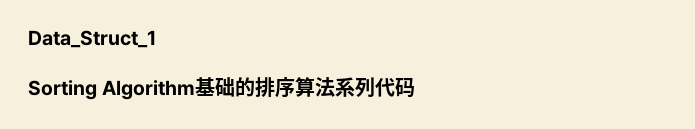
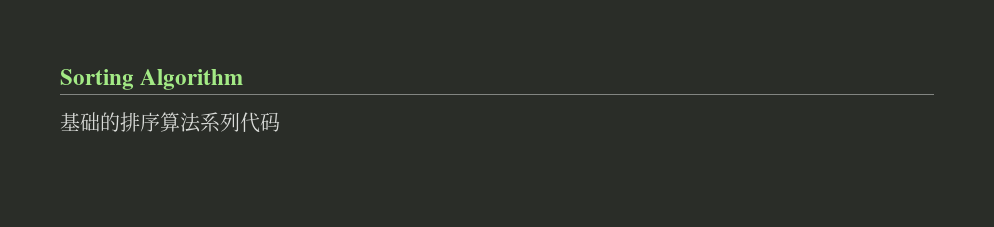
[28,30,156,48] Data_Struct_1 // -> (60, 79) none
(196, 90) none -> (244, 79) //

